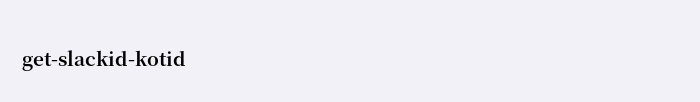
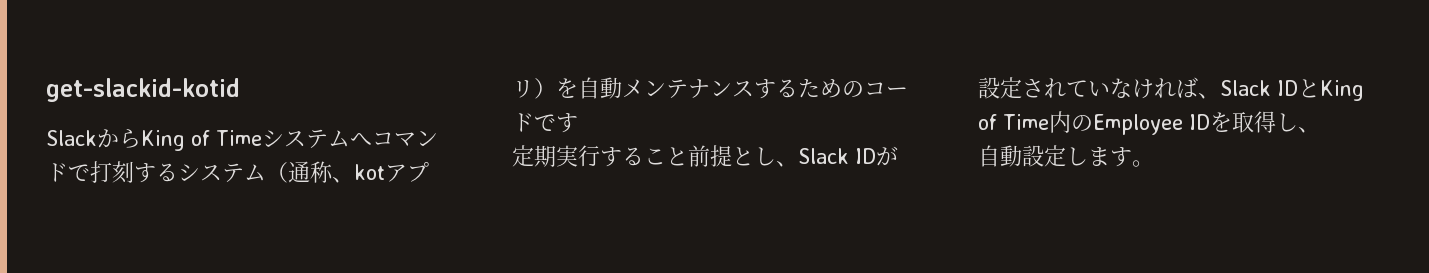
(186, 60) none -> [46,128,438,151] [46,161,429,183] [512,77,908,99] [512,113,578,133] [512,145,898,167] [978,77,1364,101] [978,111,1320,135] [978,145,1154,167] // SlackからKing of Timeシステムへコマンドで打刻するシステム（通称、kotアプリ）を自動メンテナンスするためのコードです // 定期実行すること前提とし、Slack IDが設定されていなければ、Slack IDとKing of Time内のEmployee IDを取得し、 // 自動設定します。

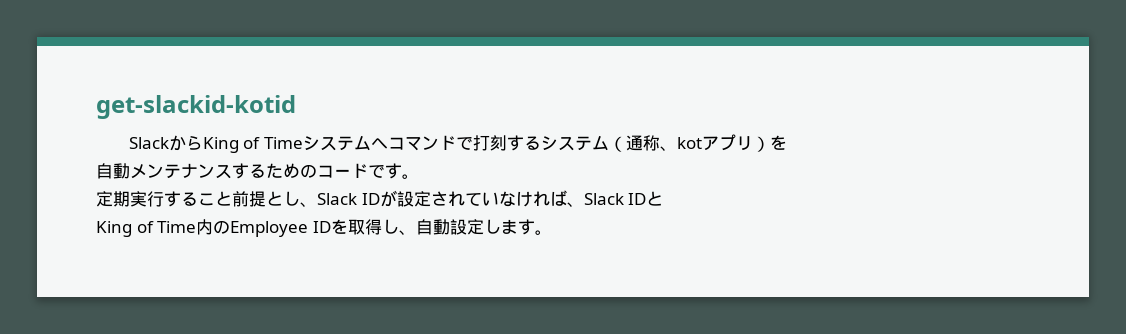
(578, 88) none -> (787, 142) //
(578, 123) none -> [402,174,419,179] 。
(1320, 88) none -> (664, 198) //
(1320, 130) // -> (416, 232) none

